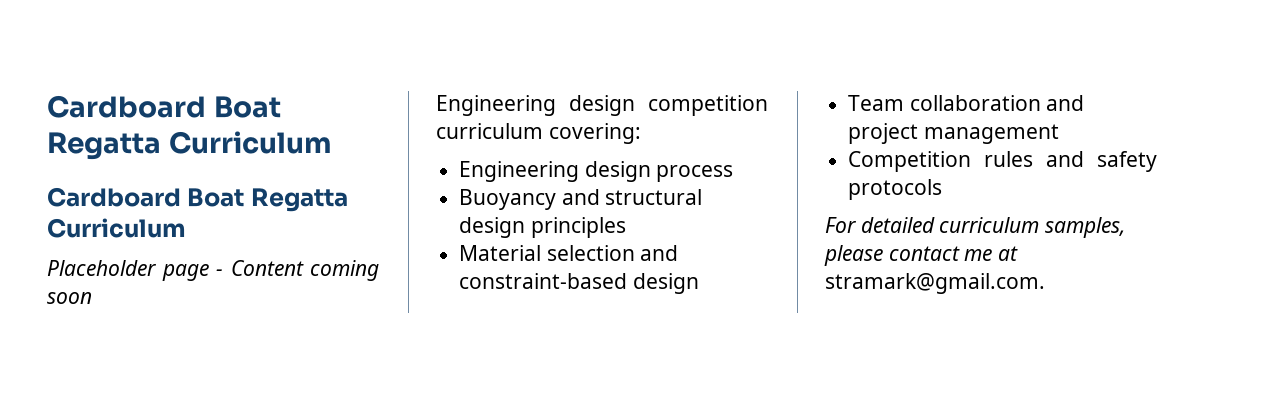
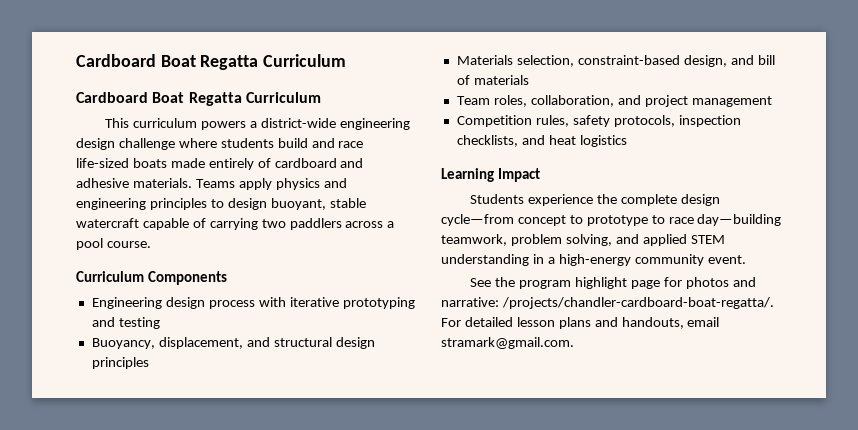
[47,260,379,281] [47,292,92,304] [436,95,768,116] [436,123,641,144] [459,161,734,182] [459,189,703,210] [459,217,626,238] [459,245,679,261] [459,273,699,294] Placeholder page - Content coming soon // Engineering design competition curriculum covering: // Engineering design process // Buoyancy and structural design principles // Material selection and constraint-based design -> [105,118,410,130] [76,138,364,150] [76,158,364,170] [76,178,347,190] [76,198,366,210] [76,218,395,230] [76,238,151,250] [76,271,228,285] [91,297,415,309] [91,317,160,329] [91,337,375,349] [91,357,149,369] [456,55,775,67] [456,75,529,85] This curriculum powers a district-wide engineering design challenge where students build and race life-sized boats made entirely of cardboard and adhesive materials. Teams apply physics and engineering principles to design buoyant, stable watercraft capable of carrying two paddlers across a pool course. // Curriculum Components // Engineering design process with iterative prototyping and testing // Buoyancy, displacement, and structural design principles // Materials selection, constraint-based design, and bill of materials
[909,95,1041,111] collaboration -> [493,95,614,107] roles, collaboration,
[984,151,1157,172] [848,179,943,200] [825,217,1126,238] [824,245,1019,266] rules and safety protocols // For detailed curriculum samples, please contact me at -> [535,115,741,127] [456,135,627,147] [441,168,541,182] [470,194,720,206] [441,214,782,226] [441,234,725,246] [441,254,746,266] [470,277,756,289] [441,297,774,309] [441,317,720,329] rules, safety protocols, inspection checklists, and heat logistics // Learning Impact // Students experience the complete design cycle—from concept to prototype to race day—building teamwork, problem solving, and applied STEM understanding in a high-energy community event. // See the program highlight page for photos and narrative: /projects/chandler-cardboard-boat-regatta/. For detailed lesson plans and handouts, email

